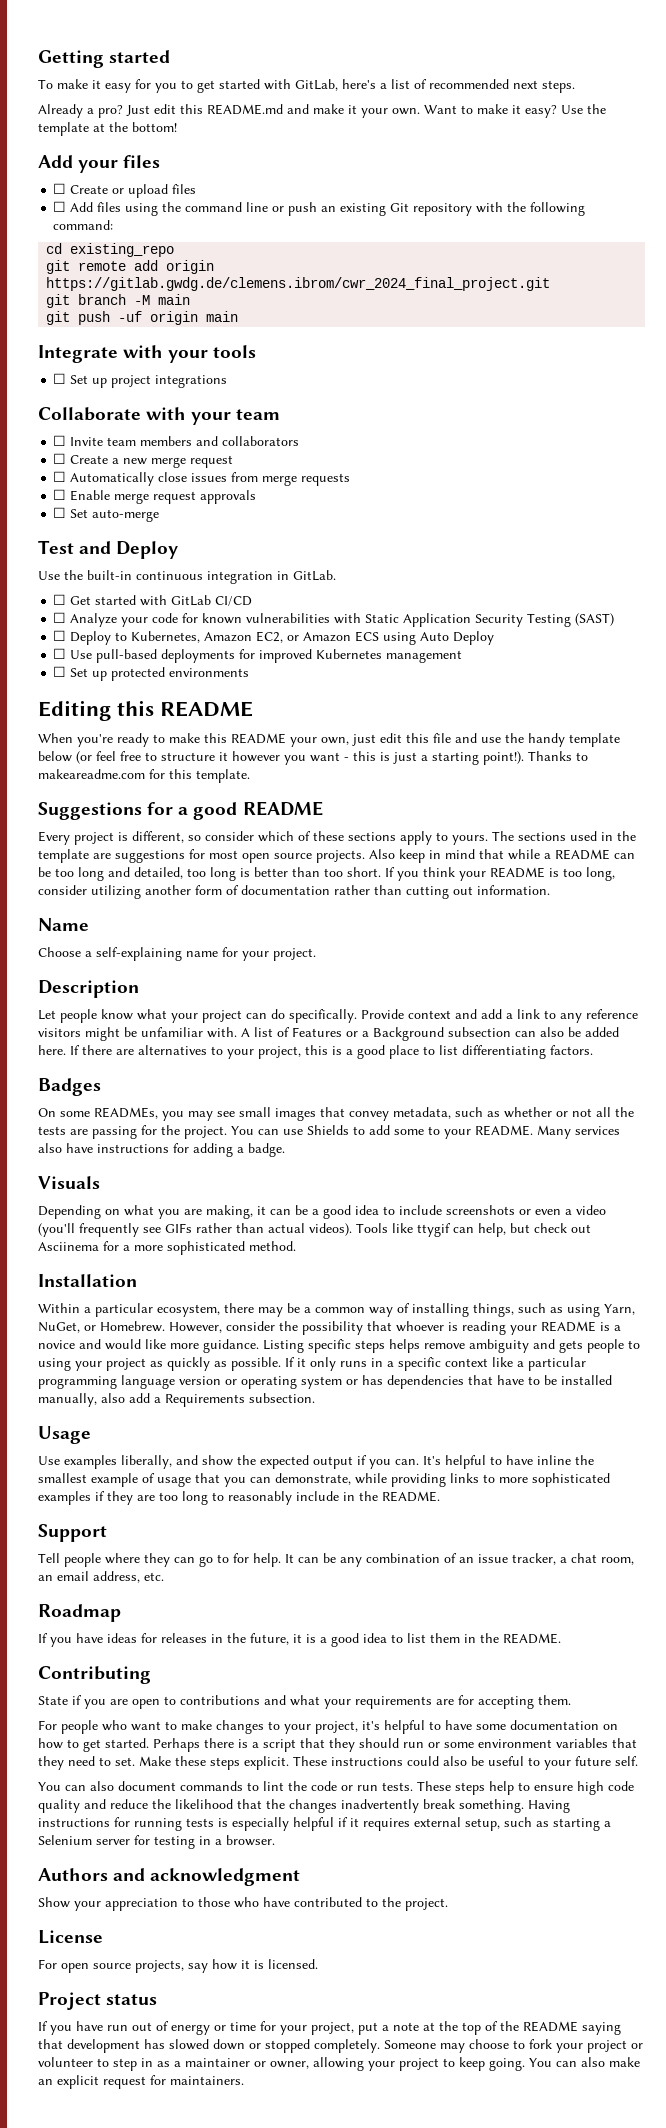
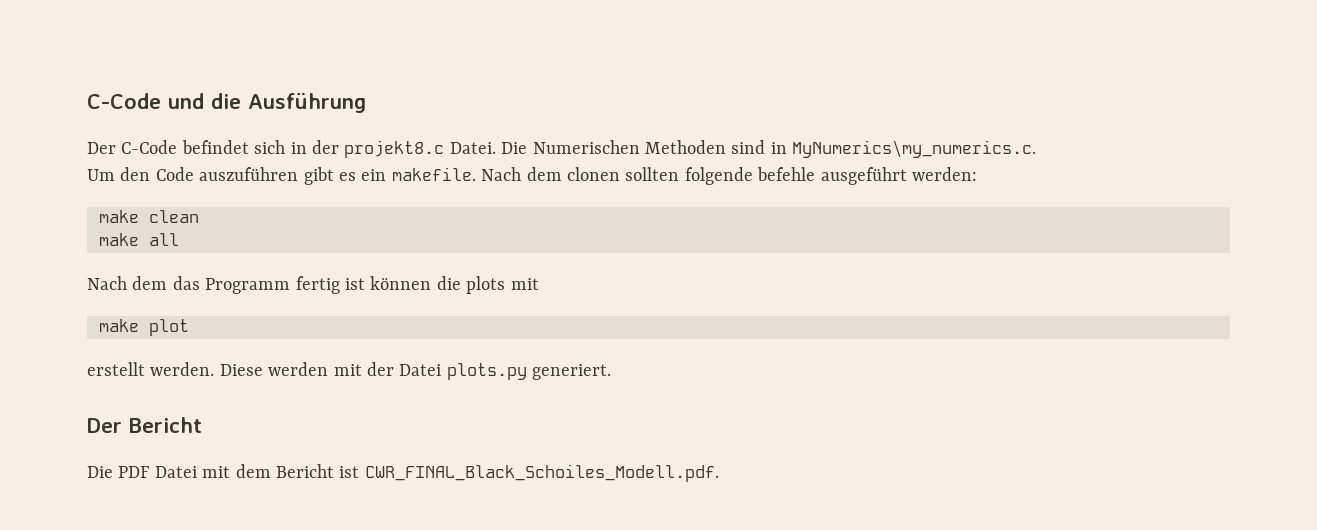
[38,50,171,68] [38,79,575,93] [38,104,606,118] [38,122,177,136] [38,155,161,173] [53,183,197,198] [53,201,586,216] [53,220,114,230] [46,243,175,257] [46,260,215,274] [46,277,551,291] [46,294,191,308] [46,311,239,325] [38,345,257,363] [53,373,228,388] [38,407,281,425] [53,435,300,446] [53,453,234,468] [53,471,351,486] [53,489,257,504] [53,507,160,522] [38,540,179,559] [38,570,336,584] [53,594,253,606] [53,612,615,627] [53,630,495,645] [53,648,463,663] [53,666,250,681] [38,700,253,721] [38,733,620,747] [38,751,588,765] [38,769,250,783] [38,801,323,820] [38,831,636,845] [38,849,635,863] [38,867,615,881] [38,885,550,899] [38,918,89,931] [38,947,316,961] [38,980,139,998] [38,1009,638,1023] [38,1027,619,1041] [38,1045,593,1059] [38,1078,101,1096] [38,1107,634,1121] [38,1125,620,1139] [38,1143,285,1157] [38,1176,100,1189] [38,1205,606,1219] [38,1223,591,1237] [38,1241,296,1255] [38,1274,137,1287] [38,1303,635,1317] [38,1321,621,1335] [38,1339,640,1353] [38,1357,586,1371] [38,1375,612,1389] [38,1393,315,1407] [38,1426,91,1444] [38,1455,594,1469] [38,1473,610,1487] [38,1491,440,1505] [38,1524,107,1542] [38,1553,634,1567] [38,1571,164,1583] [38,1604,121,1622] [38,1633,561,1647] [38,1666,151,1684] [38,1695,571,1709] [38,1720,618,1734] [38,1738,637,1752] [38,1756,638,1770] [38,1781,634,1795] [38,1799,570,1813] [38,1817,611,1831] [38,1835,275,1849] [38,1868,301,1886] [38,1897,448,1911] [38,1930,103,1944] [38,1959,318,1973] [38,1992,158,2010] [38,2021,621,2035] [38,2039,643,2053] [38,2057,640,2071] [38,2075,244,2089] Getting started // To make it easy for you to get started with GitLab, here's a list of recommended next steps. // Already a pro? Just edit this README.md and make it your own. Want to make it easy? Use the template at the bottom! // Add your files // ☐ Create or upload files // ☐ Add files using the command line or push an existing Git repository with the following command: // cd existing_repo // git remote add origin https://gitlab.gwdg.de/clemens.ibrom/cwr_2024_final_project.git // git branch -M main // git push -uf origin main // Integrate with your tools // ☐ Set up project integrations // Collaborate with your team // ☐ Invite team members and collaborators // ☐ Create a new merge request // ☐ Automatically close issues from merge requests // ☐ Enable merge request approvals // ☐ Set auto-merge // Test and Deploy // Use the built-in continuous integration in GitLab. // ☐ Get started with GitLab CI/CD // ☐ Analyze your code for known vulnerabilities with Static Application Security Testing (SAST) // ☐ Deploy to Kubernetes, Amazon EC2, or Amazon ECS using Auto Deploy // ☐ Use pull-based deployments for improved Kubernetes management // ☐ Set up protected environments // Editing this README // When you're ready to make this README your own, just edit this file and use the handy template below (or feel free to structure it however you want - this is just a starting point!). Thanks to makeareadme.com for this template. // Suggestions for a good README // Every project is different, so consider which of these sections apply to yours. The sections used in the template are suggestions for most open source projects. Also keep in mind that while a README can be too long and detailed, too long is better than too short. If you think your README is too long, consider utilizing another form of documentation rather than cutting out information. // Name // Choose a self-explaining name for your project. // Description // Let people know what your project can do specifically. Provide context and add a link to any reference visitors might be unfamiliar with. A list of Features or a Background subsection can also be added here. If there are alternatives to your project, this is a good place to list differentiating factors. // Badges // On some READMEs, you may see small images that convey metadata, such as whether or not all the tests are passing for the project. You can use Shields to add some to your README. Many services also have instructions for adding a badge. // Visuals // Depending on what you are making, it can be a good idea to include screenshots or even a video (you'll frequently see GIFs rather than actual videos). Tools like ttygif can help, but check out Asciinema for a more sophisticated method. // Installation // Within a particular ecosystem, there may be a common way of installing things, such as using Yarn, NuGet, or Homebrew. However, consider the possibility that whoever is reading your README is a novice and would like more guidance. Listing specific steps helps remove ambiguity and gets people to using your project as quickly as possible. If it only runs in a specific context like a particular programming language version or operating system or has dependencies that have to be installed manually, also add a Requirements subsection. // Usage // Use examples liberally, and show the expected output if you can. It's helpful to have inline the smallest example of usage that you can demonstrate, while providing links to more sophisticated examples if they are too long to reasonably include in the README. // Support // Tell people where they can go to for help. It can be any combination of an issue tracker, a chat room, an email address, etc. // Roadmap // If you have ideas for releases in the future, it is a good idea to list them in the README. // Contributing // State if you are open to contributions and what your requirements are for accepting them. // For people who want to make changes to your project, it's helpful to have some documentation on how to get started. Perhaps there is a script that they should run or some environment variables that they need to set. Make these steps explicit. These instructions could also be useful to your future self. // You can also document commands to lint the code or run tests. These steps help to ensure high code quality and reduce the likelihood that the changes inadvertently break something. Having instructions for running tests is especially helpful if it requires external setup, such as starting a Selenium server for testing in a browser. // Authors and acknowledgment // Show your appreciation to those who have contributed to the project. // License // For open source projects, say how it is licensed. // Project status // If you have run out of energy or time for your project, put a note at the top of the README saying that development has slowed down or stopped completely. Someone may choose to fork your project or volunteer to step in as a maintainer or owner, allowing your project to keep going. You can also make an explicit request for maintainers. -> [87,93,366,113] [87,140,1037,158] [87,167,977,185] [99,210,199,223] [99,233,179,246] [87,276,539,294] [99,319,189,336] [87,362,612,380] [87,417,202,433] [87,464,719,482] C-Code und die Ausführung // Der C-Code befindet sich in der projekt8.c Datei. Die Numerischen Methoden sind in MyNumerics\my_numerics.c. // Um den Code auszuführen gibt es ein makefile. Nach dem clonen sollten folgende befehle ausgeführt werden: // make clean // make all // Nach dem das Programm fertig ist können die plots mit // make plot // erstellt werden. Diese werden mit der Datei plots.py generiert. // Der Bericht // Die PDF Datei mit dem Bericht ist CWR_FINAL_Black_Schoiles_Modell.pdf.

